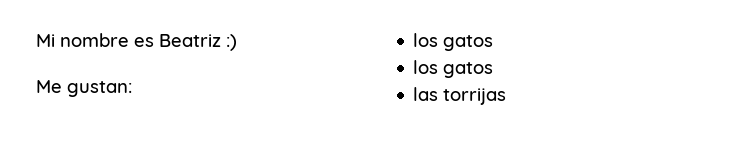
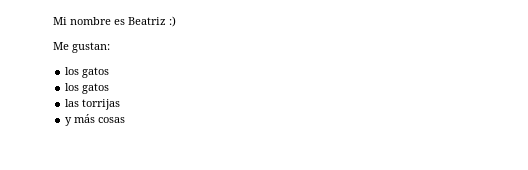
(507, 96) none -> [65,114,126,126] // y más cosas

